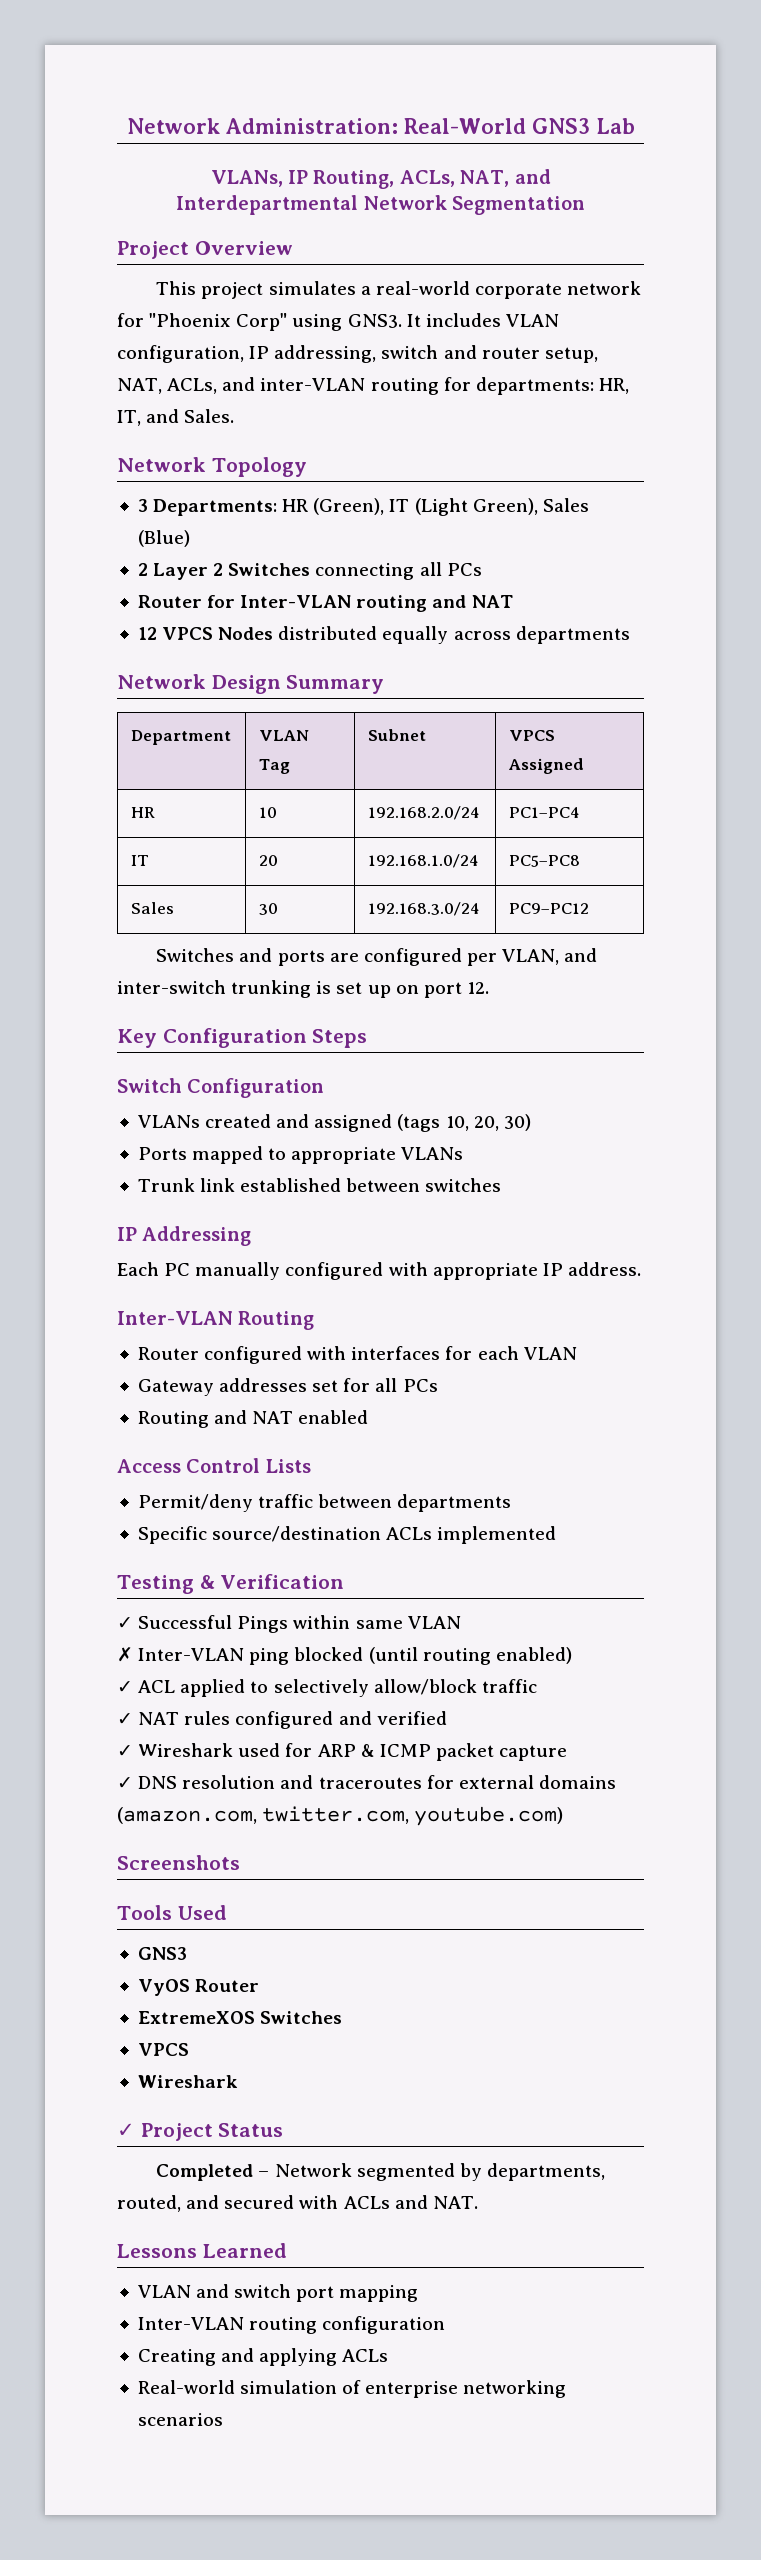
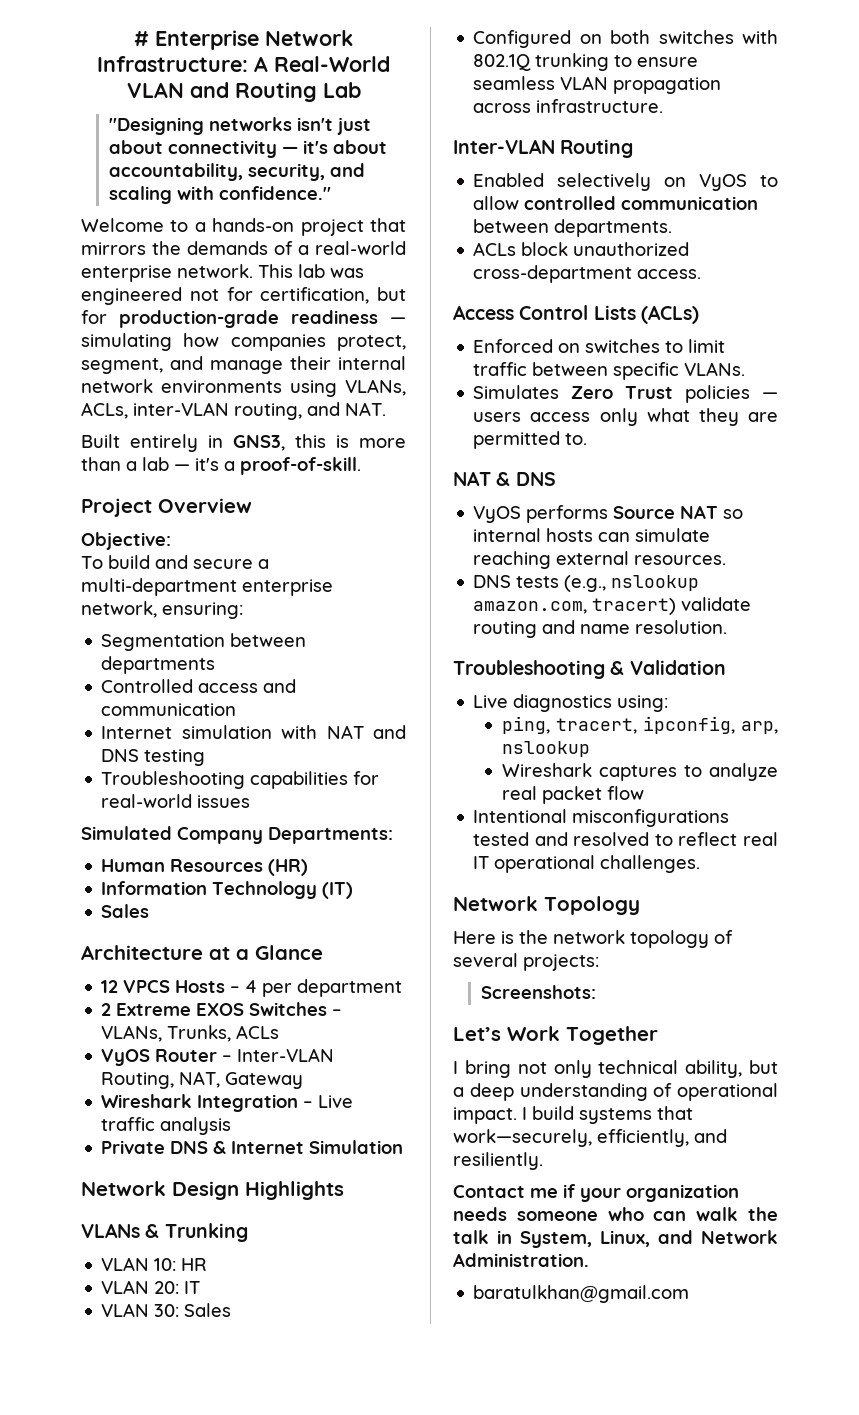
[126,118,635,134] [210,169,551,189] [176,195,585,215] [117,241,293,259] [156,281,642,299] [117,313,559,331] [117,345,598,363] [117,377,629,395] [117,409,235,426] [117,457,307,477] [137,498,589,516] [137,530,190,547] [137,562,482,580] [137,595,513,612] [137,626,630,644] [117,674,385,694] [130,730,231,745] [258,730,309,741] [258,759,290,774] [367,729,426,741] [508,730,555,741] [507,758,584,774] [130,807,155,818] [258,807,277,818] [367,806,480,820] [508,807,580,818] [130,855,149,866] [258,855,278,866] [367,854,479,868] [508,855,580,867] [130,902,174,914] [258,903,278,915] [367,902,480,916] [508,903,589,914] [156,948,598,966] [117,980,489,998] [117,1028,368,1048] [117,1078,325,1098] [137,1114,531,1132] [137,1146,464,1164] [137,1178,502,1192] [117,1226,252,1246] [117,1262,641,1280] [117,1311,315,1330] [137,1346,577,1364] [137,1378,438,1396] [137,1410,369,1428] [117,1458,311,1473] [137,1494,512,1512] [137,1526,557,1544] [117,1574,345,1594] [117,1615,461,1633] [117,1647,572,1665] [117,1679,537,1697] [117,1711,447,1729] [117,1743,568,1761] [117,1775,616,1789] [117,1806,564,1826] [117,1855,240,1870] [117,1905,227,1920] [137,1947,187,1960] [137,1979,260,1996] [137,2011,343,2024] [137,2043,189,2056] [137,2075,238,2088] [117,2123,284,2141] [156,2163,605,2181] [117,2195,478,2212] [117,2243,287,2258] [137,2284,419,2302] [137,2316,446,2334] [137,2348,389,2366] [137,2380,567,2398] [137,2413,223,2426] Network Administration: Real-World GNS3 Lab // VLANs, IP Routing, ACLs, NAT, and Interdepartmental Network Segmentation // Project Overview // This project simulates a real-world corporate network for "Phoenix Corp" using GNS3. It includes VLAN configuration, IP addressing, switch and router setup, NAT, ACLs, and inter-VLAN routing for departments: HR, IT, and Sales. // Network Topology // 3 Departments: HR (Green), IT (Light Green), Sales (Blue) // 2 Layer 2 Switches connecting all PCs // Router for Inter-VLAN routing and NAT // 12 VPCS Nodes distributed equally across departments // Network Design Summary // Department | VLAN Tag | Subnet | VPCS Assigned // HR | 10 | 192.168.2.0/24 | PC1–PC4 // IT | 20 | 192.168.1.0/24 | PC5–PC8 // Sales | 30 | 192.168.3.0/24 | PC9–PC12 // Switches and ports are configured per VLAN, and inter-switch trunking is set up on port 12. // Key Configuration Steps // Switch Configuration // VLANs created and assigned (tags 10, 20, 30) // Ports mapped to appropriate VLANs // Trunk link established between switches // IP Addressing // Each PC manually configured with appropriate IP address. // Inter-VLAN Routing // Router configured with interfaces for each VLAN // Gateway addresses set for all PCs // Routing and NAT enabled // Access Control Lists // Permit/deny traffic between departments // Specific source/destination ACLs implemented // Testing & Verification // ✓ Successful Pings within same VLAN // ✗ Inter-VLAN ping blocked (until routing enabled) // ✓ ACL applied to selectively allow/block traffic // ✓ NAT rules configured and verified // ✓ Wireshark used for ARP & ICMP packet capture // ✓ DNS resolution and traceroutes for external domains (amazon.com, twitter.com, youtube.com) // Screenshots // Tools Used // GNS3 // VyOS Router // ExtremeXOS Switches // VPCS // Wireshark // ✓ Project Status // Completed – Network segmented by departments, routed, and secured with ACLs and NAT. // Lessons Learned // VLAN and switch port mapping // Inter-VLAN routing configuration // Creating and applying ACLs // Real-world simulation of enterprise networking scenarios -> [134,30,353,50] [97,56,390,72] [126,82,361,102] [109,117,372,135] [109,140,388,158] [109,163,366,181] [109,186,332,204] [81,218,406,236] [81,241,406,255] [81,264,364,282] [81,287,406,305] [81,310,406,328] [81,333,406,351] [81,356,406,374] [81,379,406,397] [81,402,386,420] [81,434,406,452] [81,457,361,475] [81,498,252,517] [81,532,171,550] [81,555,269,569] [81,578,333,596] [81,601,243,619] [101,633,307,651] [101,656,216,674] [101,679,297,693] [101,703,237,716] [101,725,406,739] [101,749,206,766] [101,771,380,789] [101,794,251,808] [81,826,393,844] [101,859,309,876] [101,881,354,899] [101,904,150,918] [81,945,323,960] [101,979,403,997] [101,1002,343,1016] [101,1025,280,1042] [101,1048,335,1066] [101,1071,304,1089] [101,1094,354,1112] [101,1117,232,1135] [101,1140,404,1154] [81,1181,344,1200] [81,1223,248,1242] [101,1257,208,1271] [101,1280,201,1294] [101,1303,232,1317] [473,30,778,48] [473,53,699,71] [473,76,722,94] [473,99,664,113] [453,139,634,158] [473,173,778,191] [473,196,759,210] [473,219,673,237] [473,242,690,256] [473,265,702,283] [453,305,699,324] [473,339,726,353] [473,362,746,380] [473,385,778,403] [473,408,778,426] [473,431,588,449] [453,471,556,486] [473,505,744,523] [473,528,711,542] [473,551,727,569] [473,575,700,592] [473,597,752,615] [473,620,728,638] [453,660,726,679] [473,694,669,712] [501,716,778,734] [501,741,590,757] [501,763,778,781] [501,786,644,804] [473,809,730,827] [473,832,778,846] [473,855,701,873] [453,896,640,915] [453,930,733,948] [453,953,599,971] [481,985,597,999] [453,1026,658,1045] [453,1060,778,1078] [453,1083,778,1101] [453,1106,693,1124] [453,1129,727,1147] [453,1152,543,1170] [453,1184,739,1202] [453,1207,778,1221] [453,1230,778,1248] [453,1253,589,1267] [473,1285,690,1303] # Enterprise Network Infrastructure: A Real-World VLAN and Routing Lab // "Designing networks isn't just about connectivity — it's about accountability, security, and scaling with confidence." // Welcome to a hands-on project that mirrors the demands of a real-world enterprise network. This lab was engineered not for certification, but for production-grade readiness — simulating how companies protect, segment, and manage their internal network environments using VLANs, ACLs, inter-VLAN routing, and NAT. // Built entirely in GNS3, this is more than a lab — it's a proof-of-skill. // Project Overview // Objective: // To build and secure a multi-department enterprise network, ensuring: // Segmentation between departments // Controlled access and communication // Internet simulation with NAT and DNS testing // Troubleshooting capabilities for real-world issues // Simulated Company Departments: // Human Resources (HR) // Information Technology (IT) // Sales // Architecture at a Glance // 12 VPCS Hosts – 4 per department // 2 Extreme EXOS Switches – VLANs, Trunks, ACLs // VyOS Router – Inter-VLAN Routing, NAT, Gateway // Wireshark Integration – Live traffic analysis // Private DNS & Internet Simulation // Network Design Highlights // VLANs & Trunking // VLAN 10: HR // VLAN 20: IT // VLAN 30: Sales // Configured on both switches with 802.1Q trunking to ensure seamless VLAN propagation across infrastructure. // Inter-VLAN Routing // Enabled selectively on VyOS to allow controlled communication between departments. // ACLs block unauthorized cross-department access. // Access Control Lists (ACLs) // Enforced on switches to limit traffic between specific VLANs. // Simulates Zero Trust policies — users access only what they are permitted to. // NAT & DNS // VyOS performs Source NAT so internal hosts can simulate reaching external resources. // DNS tests (e.g., nslookup amazon.com, tracert) validate routing and name resolution. // Troubleshooting & Validation // Live diagnostics using: // ping, tracert, ipconfig, arp, nslookup // Wireshark captures to analyze real packet flow // Intentional misconfigurations tested and resolved to reflect real IT operational challenges. // Network Topology // Here is the network topology of several projects: // Screenshots: // Let’s Work Together // I bring not only technical ability, but a deep understanding of operational impact. I build systems that work—securely, efficiently, and resiliently. // Contact me if your organization needs someone who can walk the talk in System, Linux, and Network Administration. // baratulkhan@gmail.com

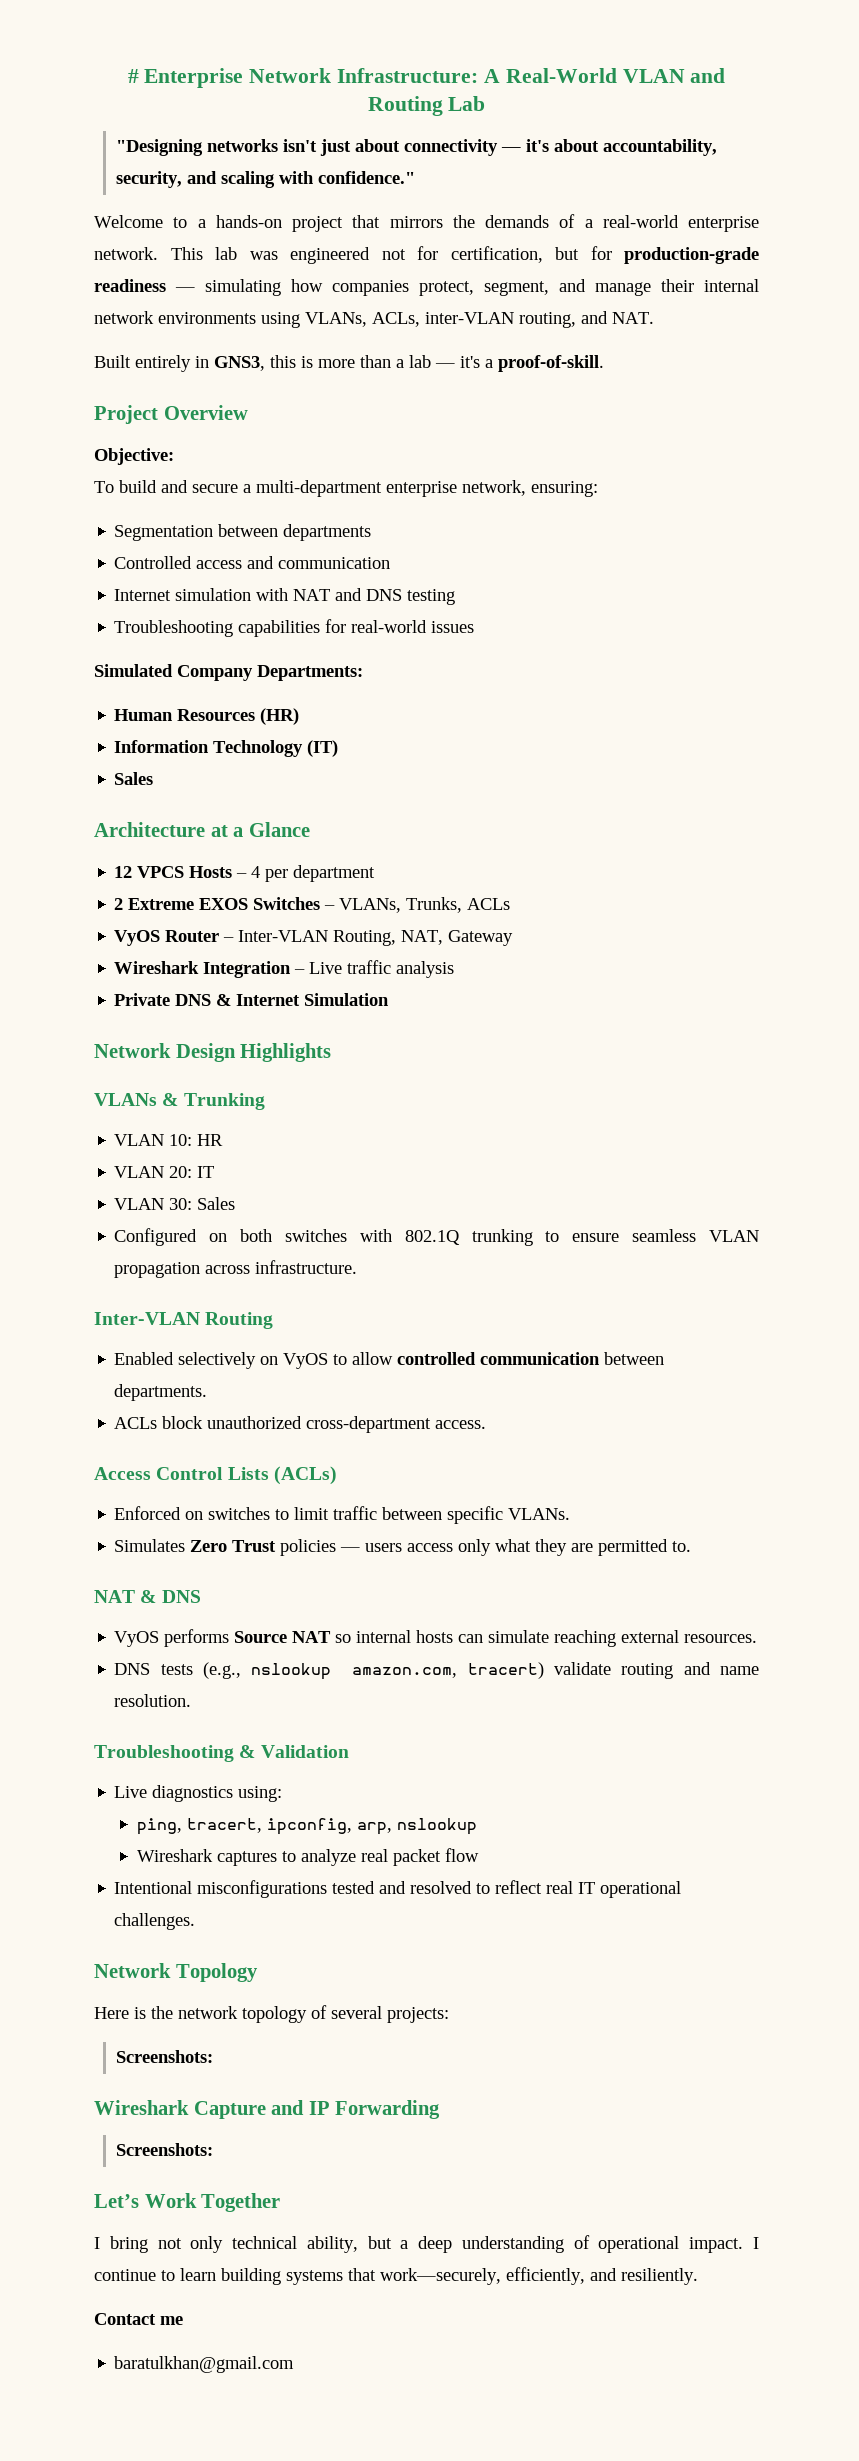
(597, 992) none -> [94,2100,441,2119] [116,2143,214,2156] // Wireshark Capture and IP Forwarding // Screenshots:
[532,1106,574,1120] build -> [94,2268,281,2285] continue to learn building
[563,1184,739,1202] [453,1207,778,1221] [453,1230,778,1248] [453,1253,589,1267] if your organization needs someone who can walk the talk in System, Linux, and Network Administration. -> (183, 2320) none

